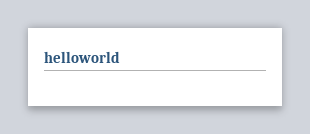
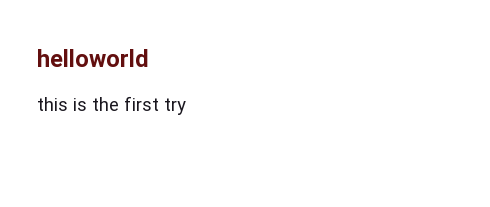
(120, 57) none -> [37,96,186,115] // this is the first try

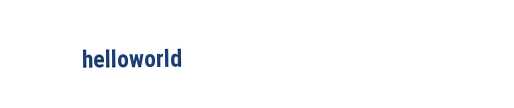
[37,96,186,115] // this is the first try -> (183, 58) none

